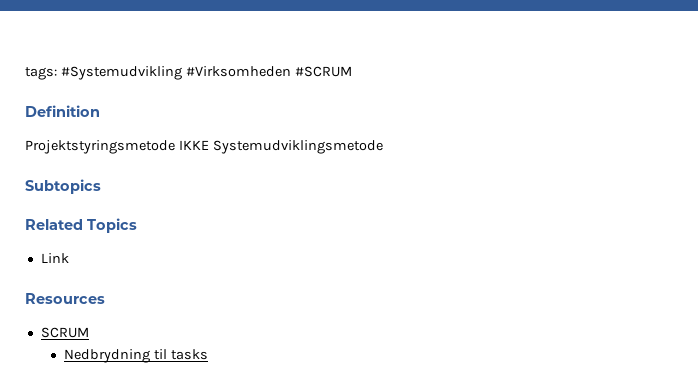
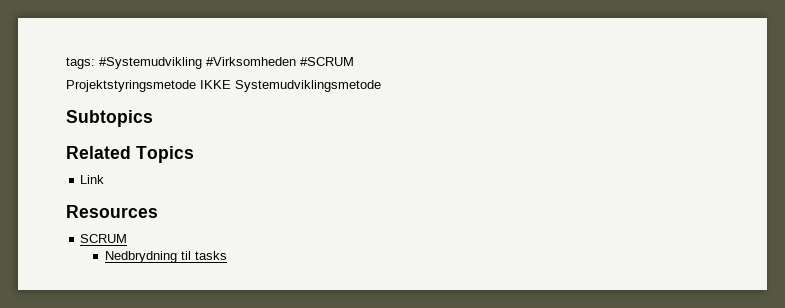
[25,105,100,117] // Definition -> (354, 61) none

